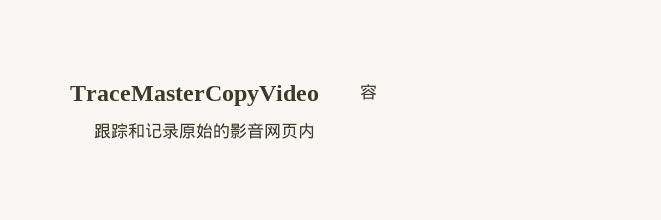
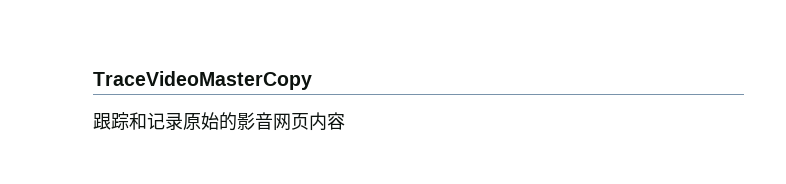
[70,85,319,106] TraceMasterCopyVideo -> [93,71,312,90] TraceVideoMasterCopy

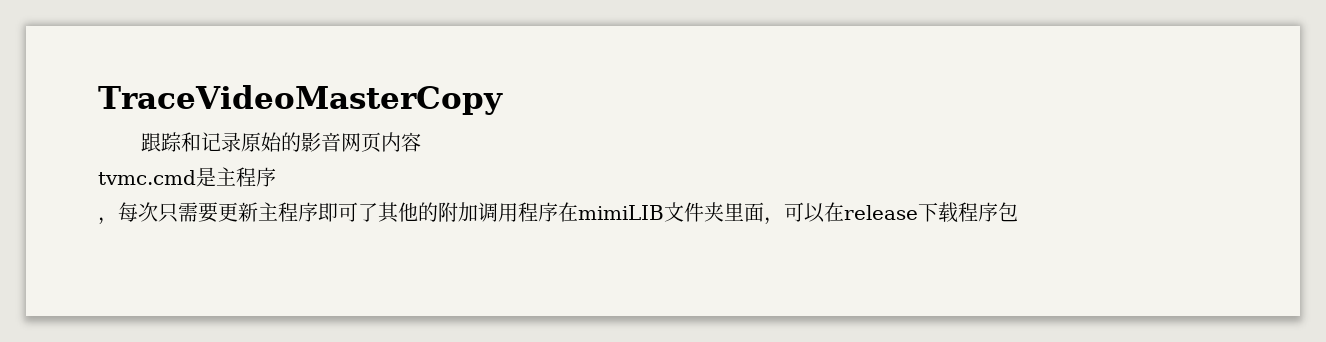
(345, 121) none -> [98,167,276,187] [98,202,1018,225] // tvmc.cmd是主程序 // ，每次只需要更新主程序即可了其他的附加调用程序在mimiLIB文件夹里面，可以在release下载程序包

